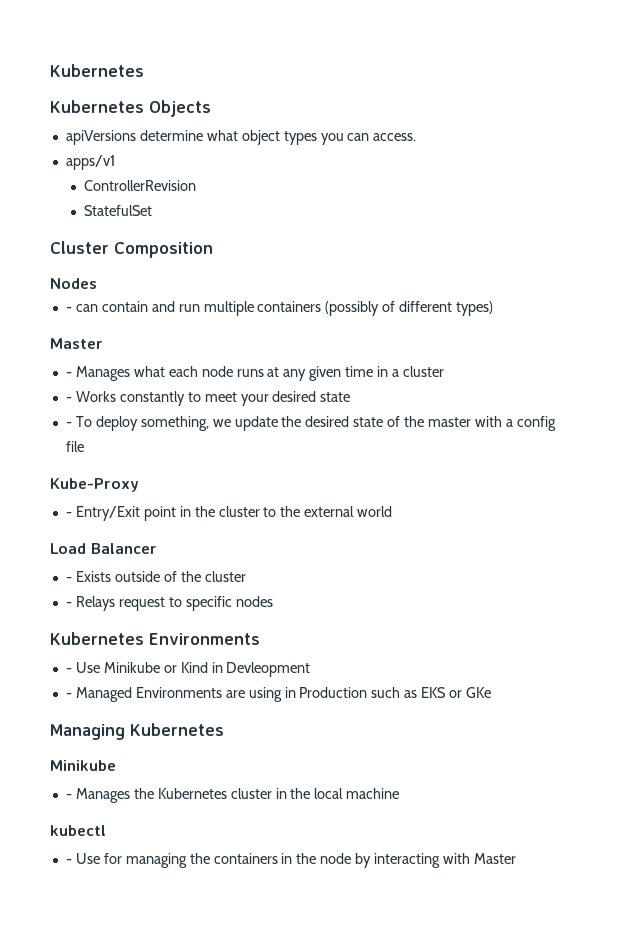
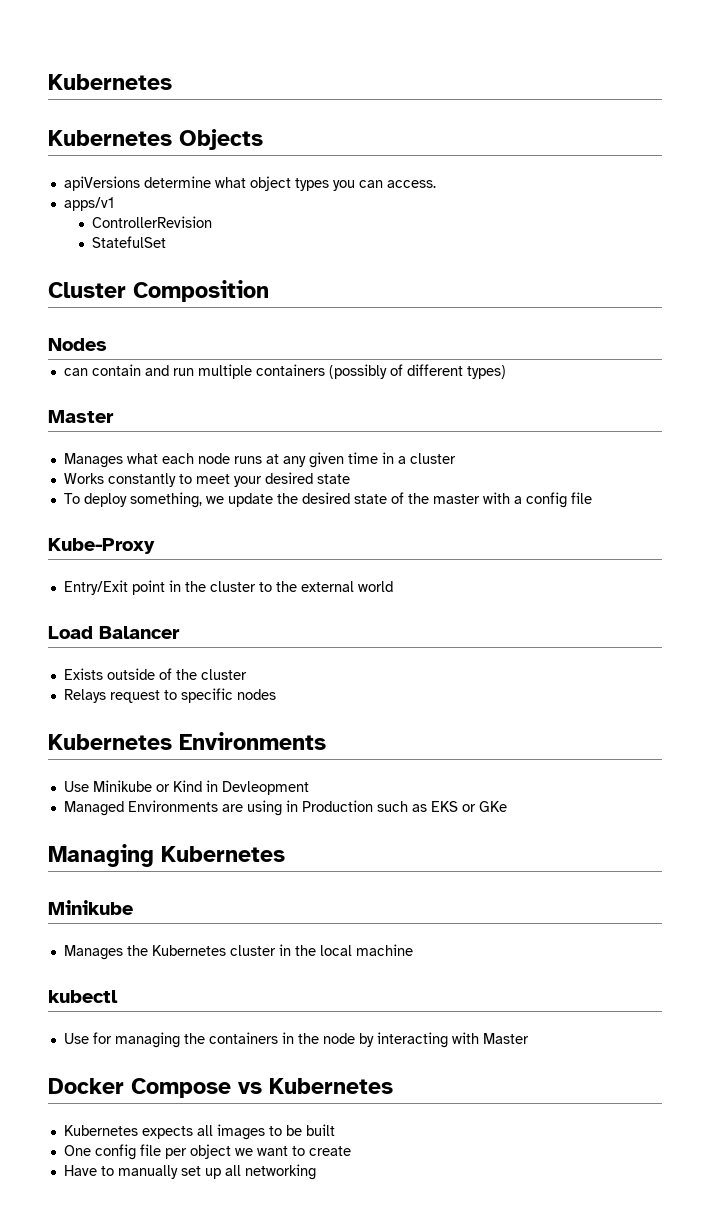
[65,307,72,312] - -> (107, 344) none
[65,372,72,377] - -> (114, 416) none
[65,397,72,402] - -> (456, 458) none
[65,422,72,427] - -> (350, 479) none
[65,512,72,517] - -> (155, 546) none
[65,577,72,582] - -> (180, 632) none
[65,602,72,607] - -> (247, 674) none
[65,668,72,673] - -> (326, 741) none
[65,693,72,698] - -> (309, 788) none
[65,794,72,799] - -> (133, 907) none
[65,859,72,864] - -> (118, 996) none
(516, 858) none -> [48,1078,393,1098] [63,1124,335,1140] [63,1144,351,1160] [63,1164,316,1180] // Docker Compose vs Kubernetes // Kubernetes expects all images to be built // One config file per object we want to create // Have to manually set up all networking

